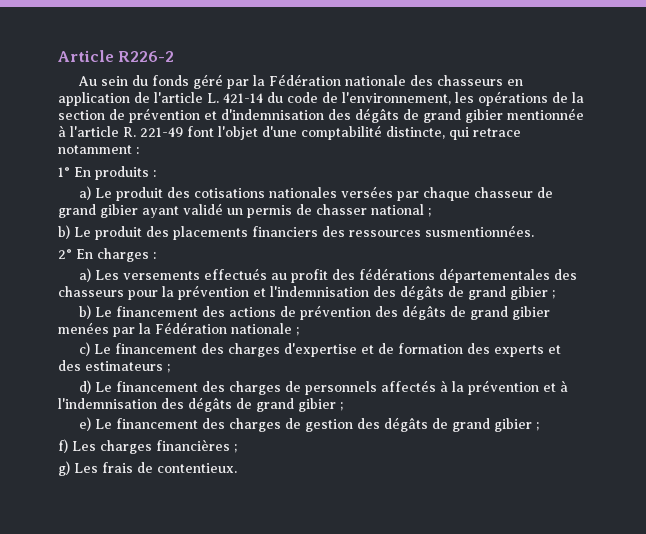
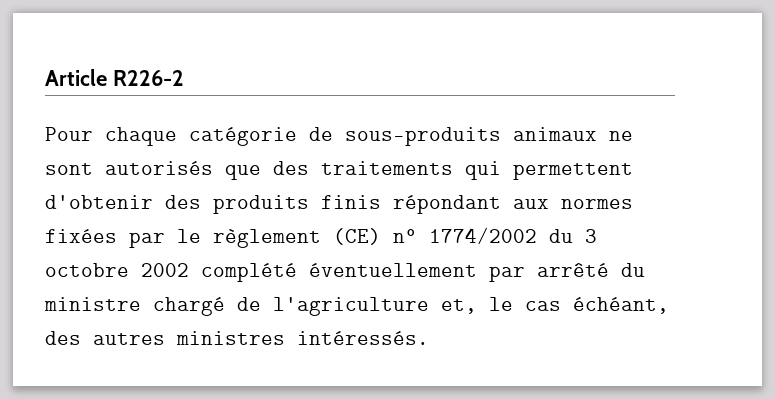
[78,74,524,89] [58,91,584,106] [58,108,584,123] [58,125,521,140] [58,145,139,154] [58,166,156,180] [79,186,554,201] [58,203,431,218] [58,225,534,240] [58,248,156,262] [79,268,578,283] [58,285,555,300] [79,305,551,320] [58,322,299,337] [79,342,562,357] [58,360,170,373] [79,380,569,395] [58,397,343,412] [79,417,540,432] [58,439,237,454] [58,461,237,476] Au sein du fonds géré par la Fédération nationale des chasseurs en application de l'article L. 421-14 du code de l'environnement, les opérations de la section de prévention et d'indemnisation des dégâts de grand gibier mentionnée à l'article R. 221-49 font l'objet d'une comptabilité distincte, qui retrace notamment : // 1° En produits : // a) Le produit des cotisations nationales versées par chaque chasseur de grand gibier ayant validé un permis de chasser national ; // b) Le produit des placements financiers des ressources susmentionnées. // 2° En charges : // a) Les versements effectués au profit des fédérations départementales des chasseurs pour la prévention et l'indemnisation des dégâts de grand gibier ; // b) Le financement des actions de prévention des dégâts de grand gibier menées par la Fédération nationale ; // c) Le financement des charges d'expertise et de formation des experts et des estimateurs ; // d) Le financement des charges de personnels affectés à la prévention et à l'indemnisation des dégâts de grand gibier ; // e) Le financement des charges de gestion des dégâts de grand gibier ; // f) Les charges financières ; // g) Les frais de contentieux. -> [45,127,633,146] [45,161,633,180] [45,195,633,214] [45,227,597,248] [45,262,645,282] [44,297,669,316] [45,331,429,345] Pour chaque catégorie de sous-produits animaux ne sont autorisés que des traitements qui permettent d'obtenir des produits finis répondant aux normes fixées par le règlement (CE) n° 1774/2002 du 3 octobre 2002 complété éventuellement par arrêté du ministre chargé de l'agriculture et, le cas échéant, des autres ministres intéressés.

